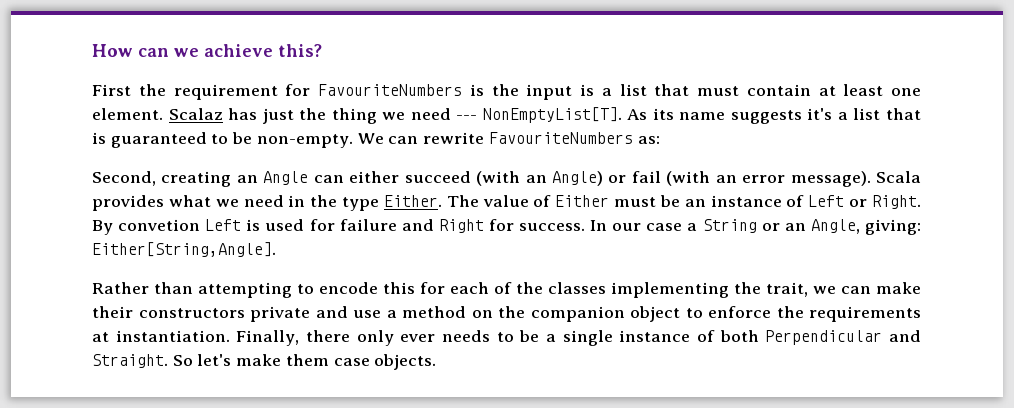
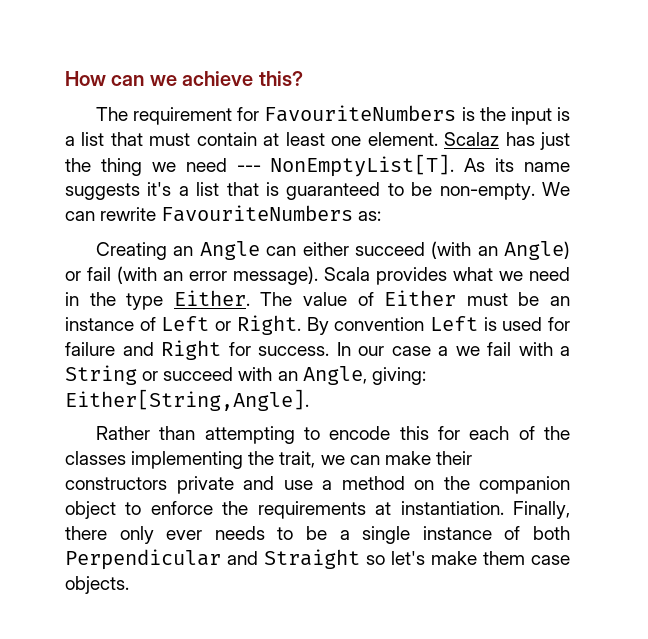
[92,84,166,96] First the -> [95,107,128,121] The
[92,171,232,187] Second, creating -> [95,242,167,260] Creating
[118,219,201,231] convetion -> [334,317,425,331] convention
[702,219,780,233] String or -> [455,342,570,356] [65,365,273,385] we fail with a String or succeed with
[92,354,193,368] Straight. So -> [264,549,385,569] Straight so

